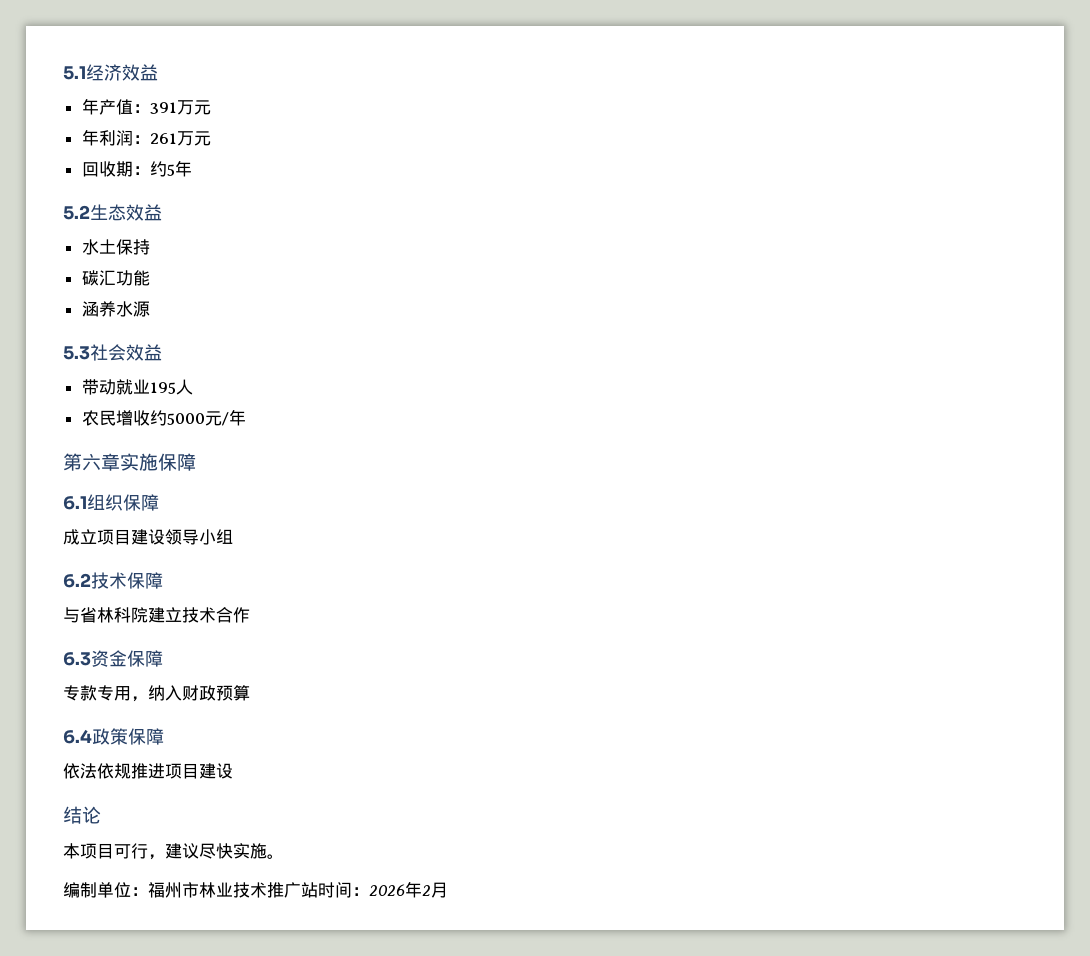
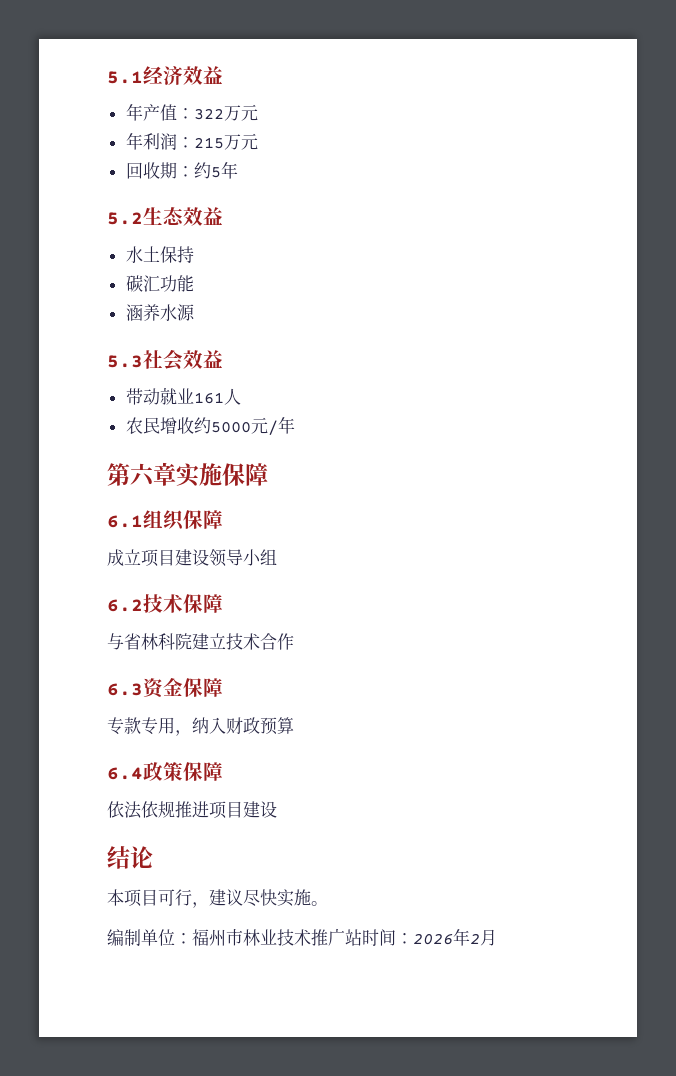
[149,102,177,114] 391 -> [193,108,224,120] 322
[149,133,177,144] 261 -> [193,137,224,149] 215
[149,382,176,394] 195 -> [193,392,224,404] 161

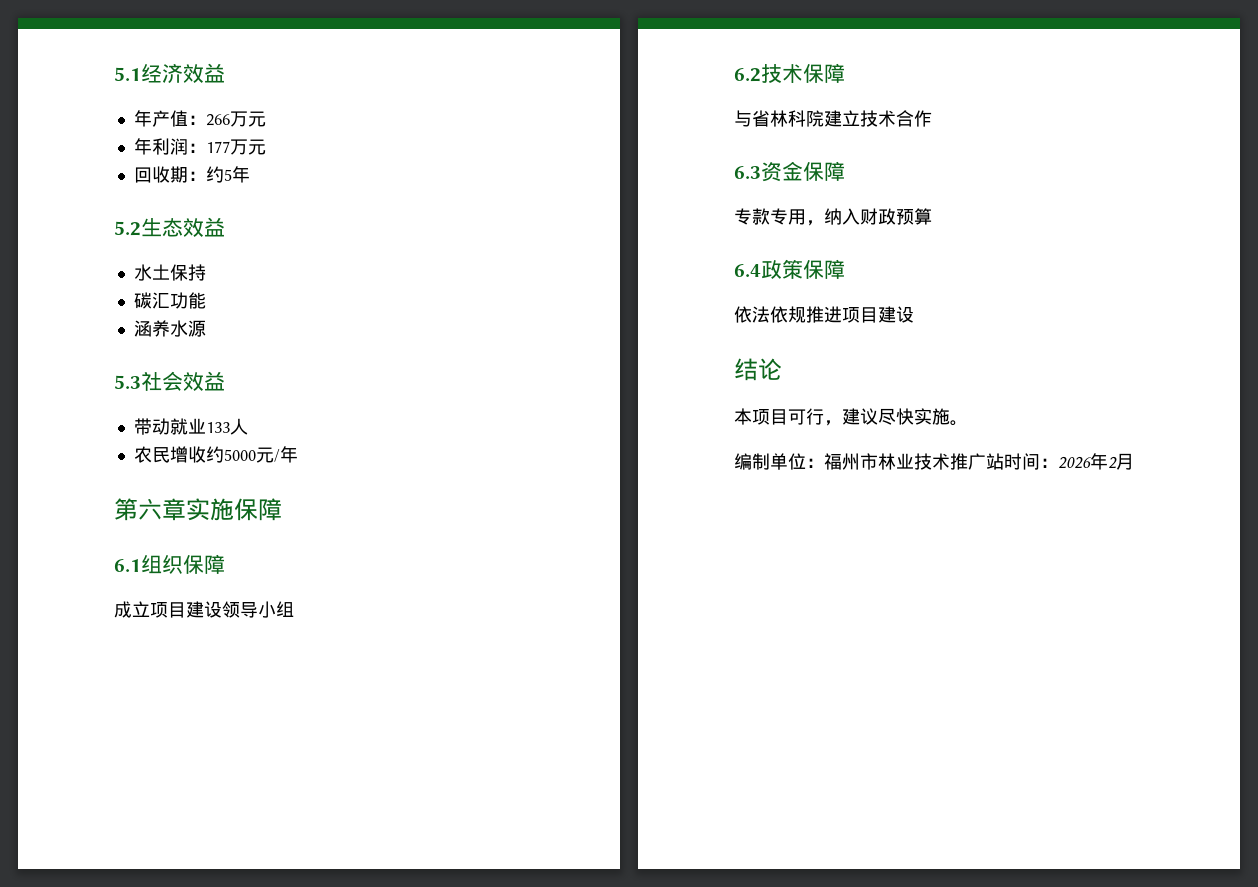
[193,108,224,120] 322 -> [205,114,230,126] 266
[193,137,224,149] 215 -> [205,141,230,153] 177
[193,392,224,404] 161 -> [205,422,230,433] 133

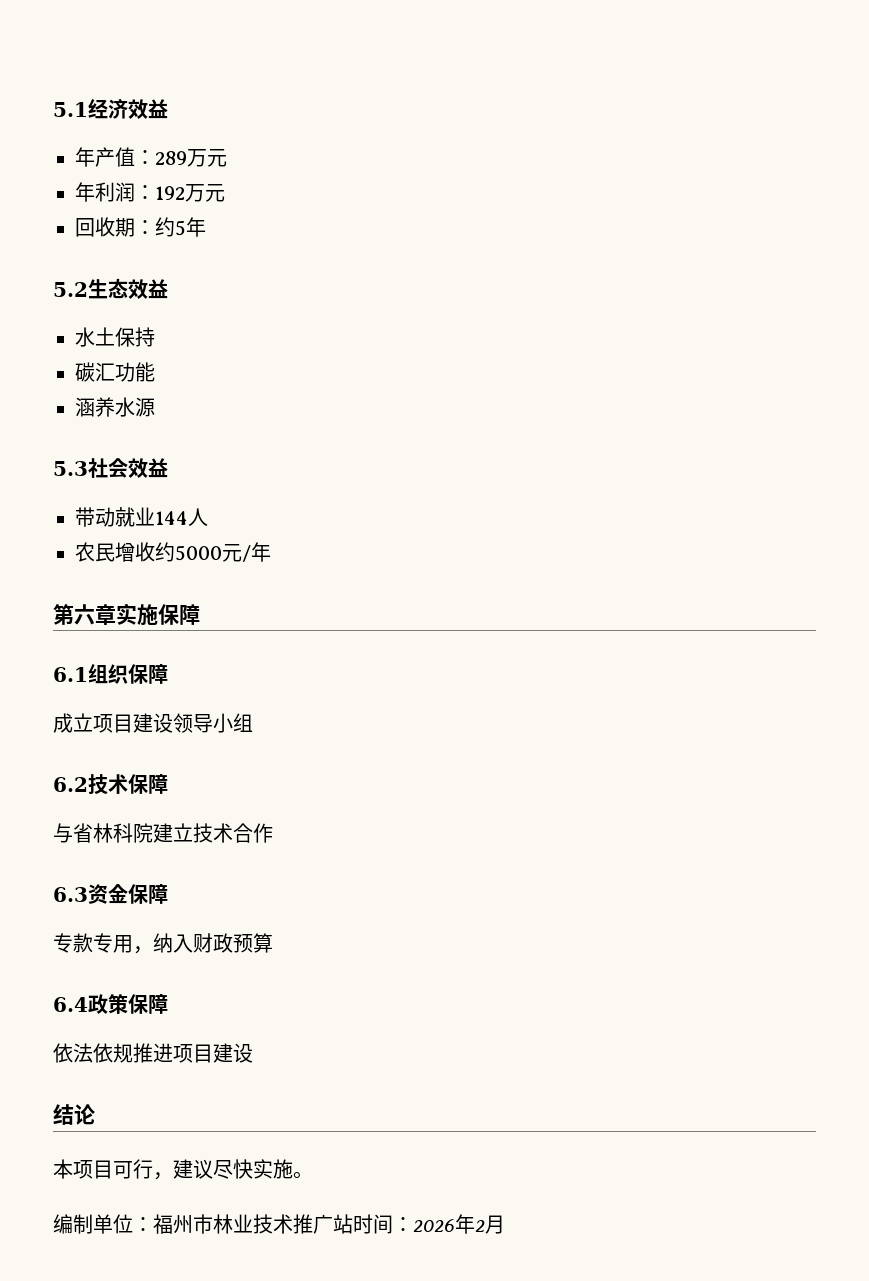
[205,114,230,126] 266 -> [155,151,187,165] 289
[205,141,230,153] 177 -> [155,186,185,200] 192
[205,422,230,433] 133 -> [155,511,188,525] 144

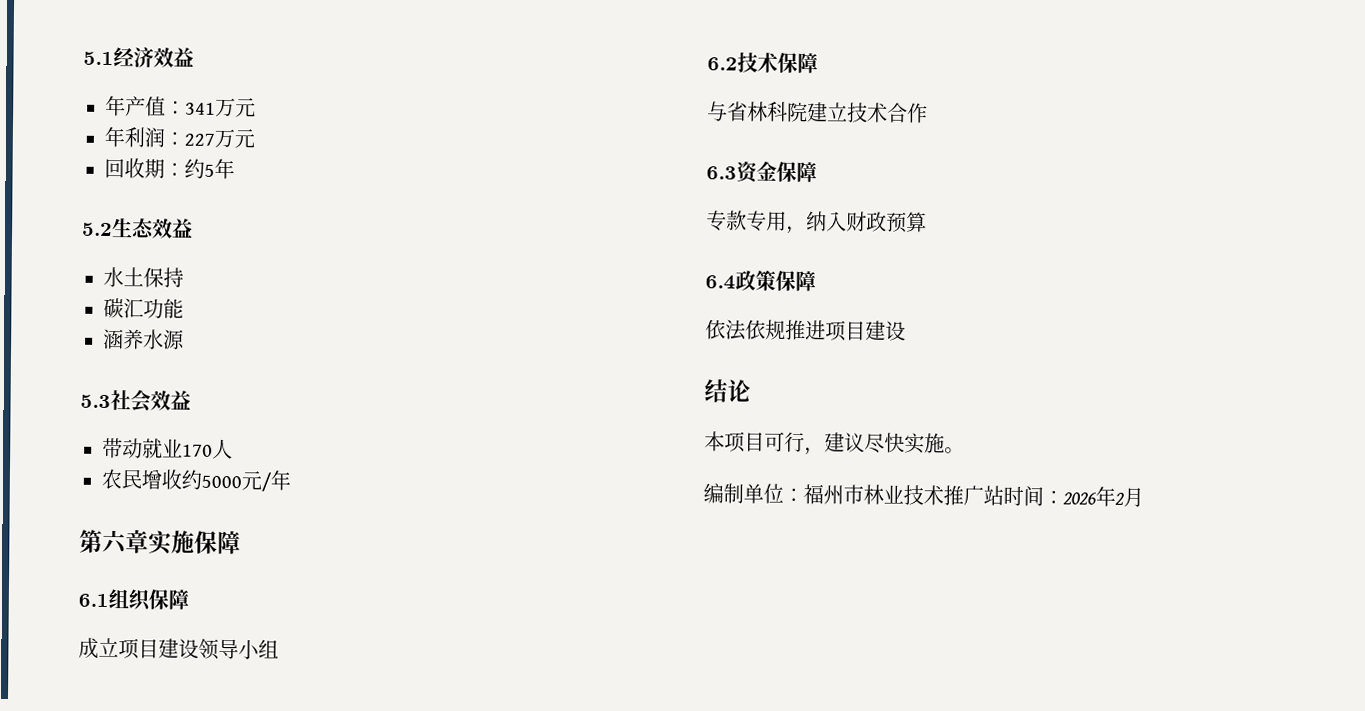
[155,151,187,165] 289 -> [185,102,216,115] 341
[155,186,185,200] 192 -> [184,133,215,146] 227
[155,511,188,525] 144 -> [182,444,213,457] 170

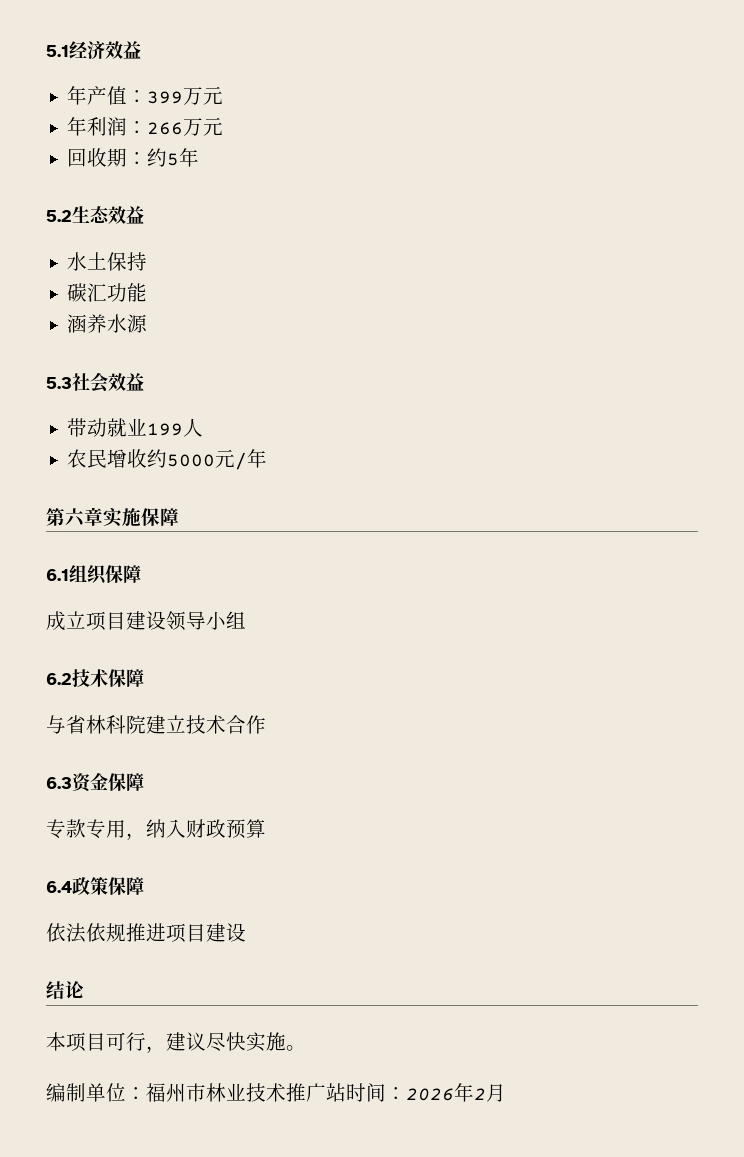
[185,102,216,115] 341 -> [147,91,184,104] 399
[184,133,215,146] 227 -> [147,122,184,135] 266
[182,444,213,457] 170 -> [147,423,184,436] 199

